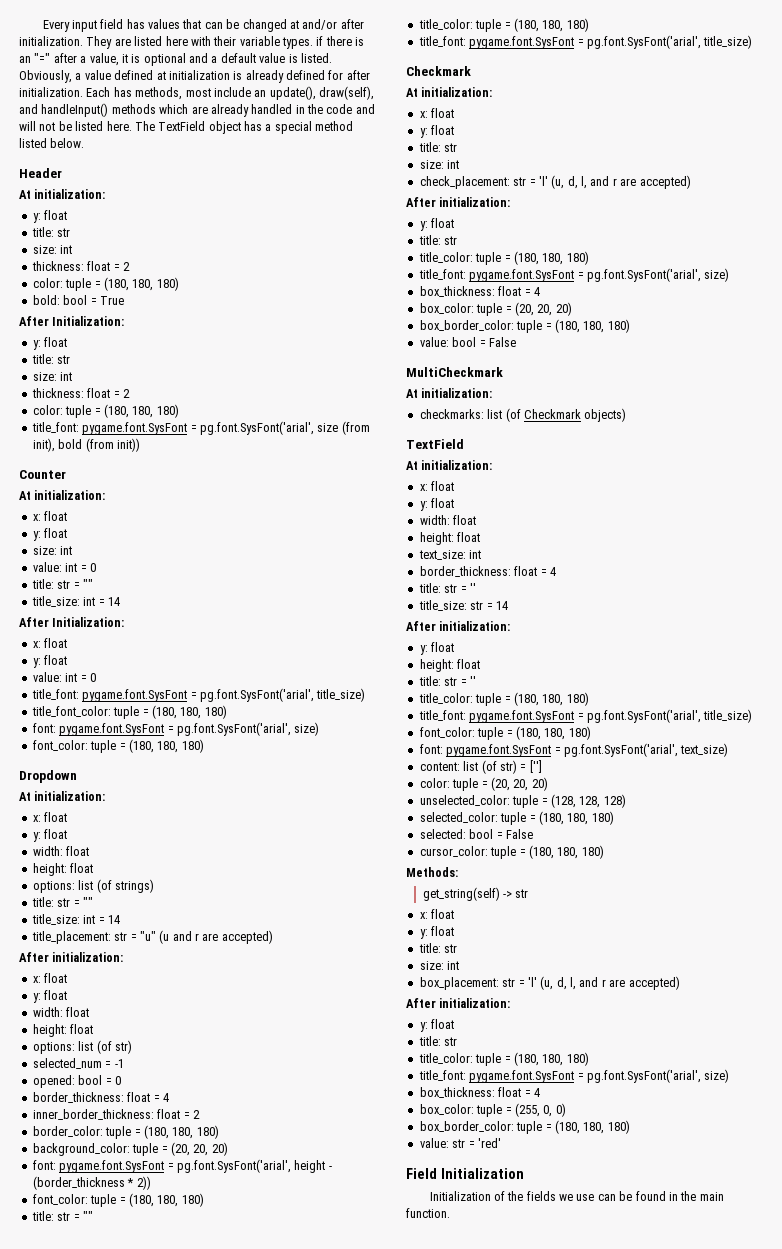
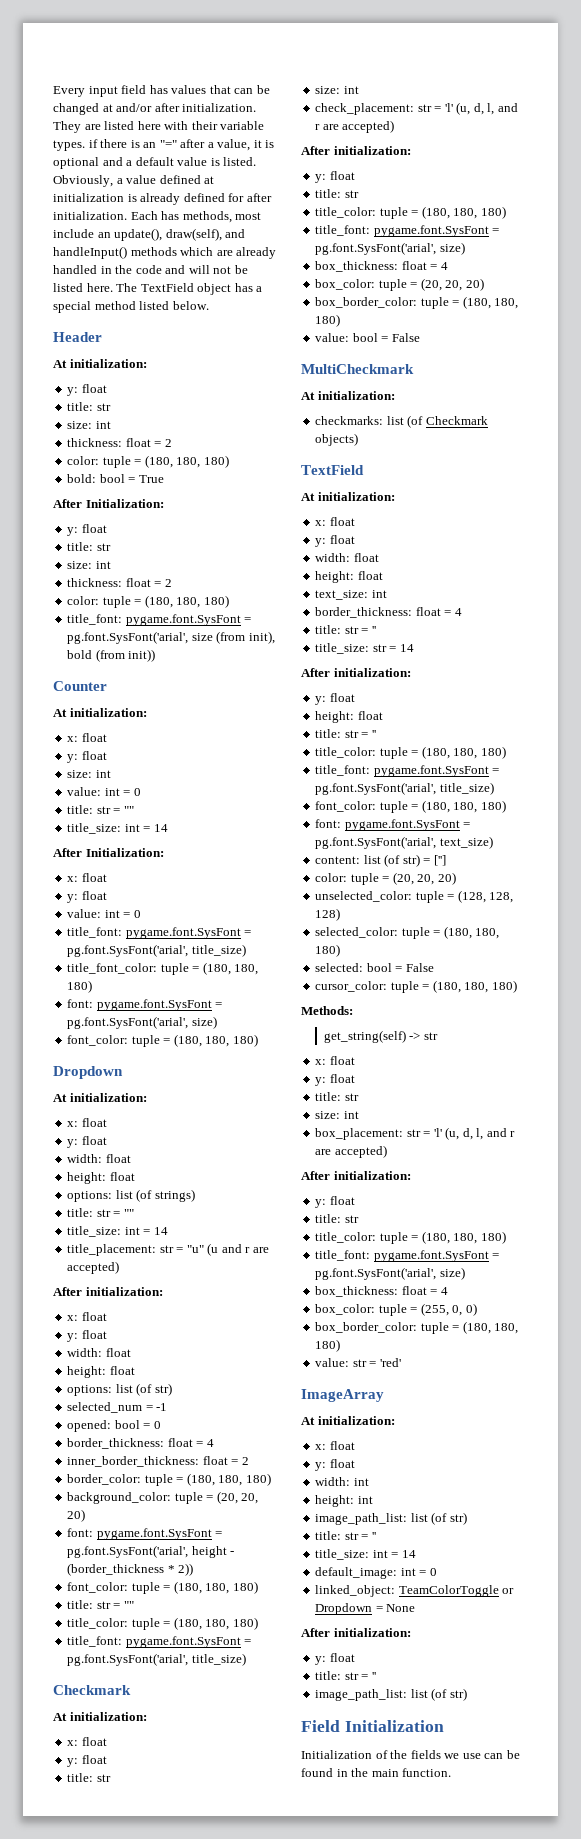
(501, 1143) none -> [301,1389,384,1402] [301,1416,395,1425] [315,1441,355,1450] [315,1459,355,1471] [315,1477,369,1486] [315,1495,373,1507] [315,1512,467,1525] [315,1531,376,1540] [315,1549,416,1560] [315,1567,437,1579] [315,1585,515,1597] [315,1603,416,1615] [301,1628,411,1637] [315,1653,355,1665] [315,1671,376,1680] [315,1688,467,1701] // ImageArray // At initialization: // x: float // y: float // width: int // height: int // image_path_list: list (of str) // title: str = '' // title_size: int = 14 // default_image: int = 0 // linked_object: TeamColorToggle or Dropdown = None // After initialization: // y: float // title: str = '' // image_path_list: list (of str)

